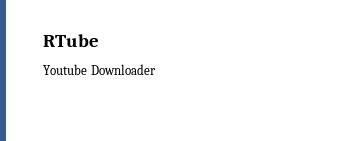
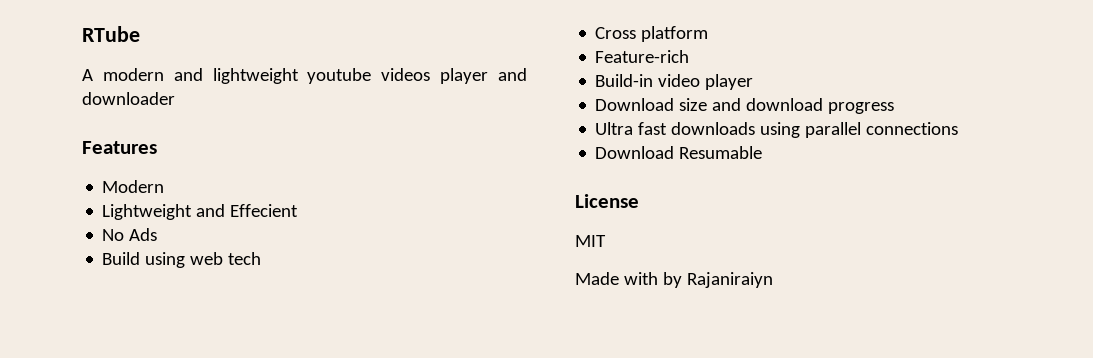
[43,64,156,75] Youtube Downloader -> [82,68,527,84] [82,92,175,105] [82,141,157,154] [102,180,165,193] [102,204,299,220] [102,228,158,241] [102,252,262,268] [595,26,709,42] [595,50,690,63] [595,74,754,90] [595,98,895,114] [595,122,959,138] [595,146,763,159] [575,194,639,208] [575,235,606,247] [575,272,773,288] A modern and lightweight youtube videos player and downloader // Features // Modern // Lightweight and Effecient // No Ads // Build using web tech // Cross platform // Feature-rich // Build-in video player // Download size and download progress // Ultra fast downloads using parallel connections // Download Resumable // License // MIT // Made with by Rajaniraiyn

